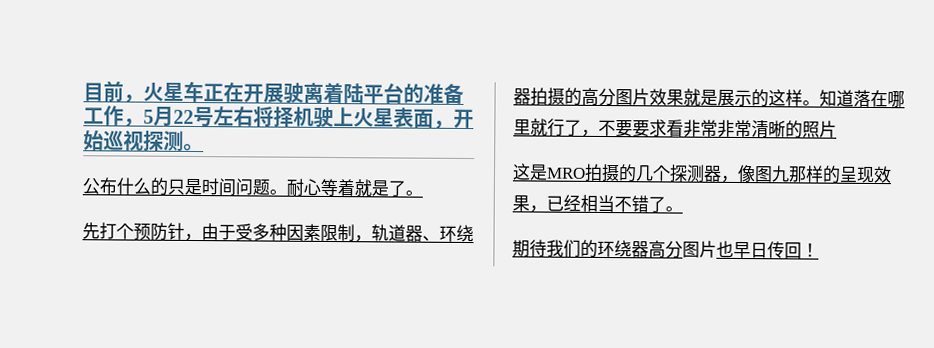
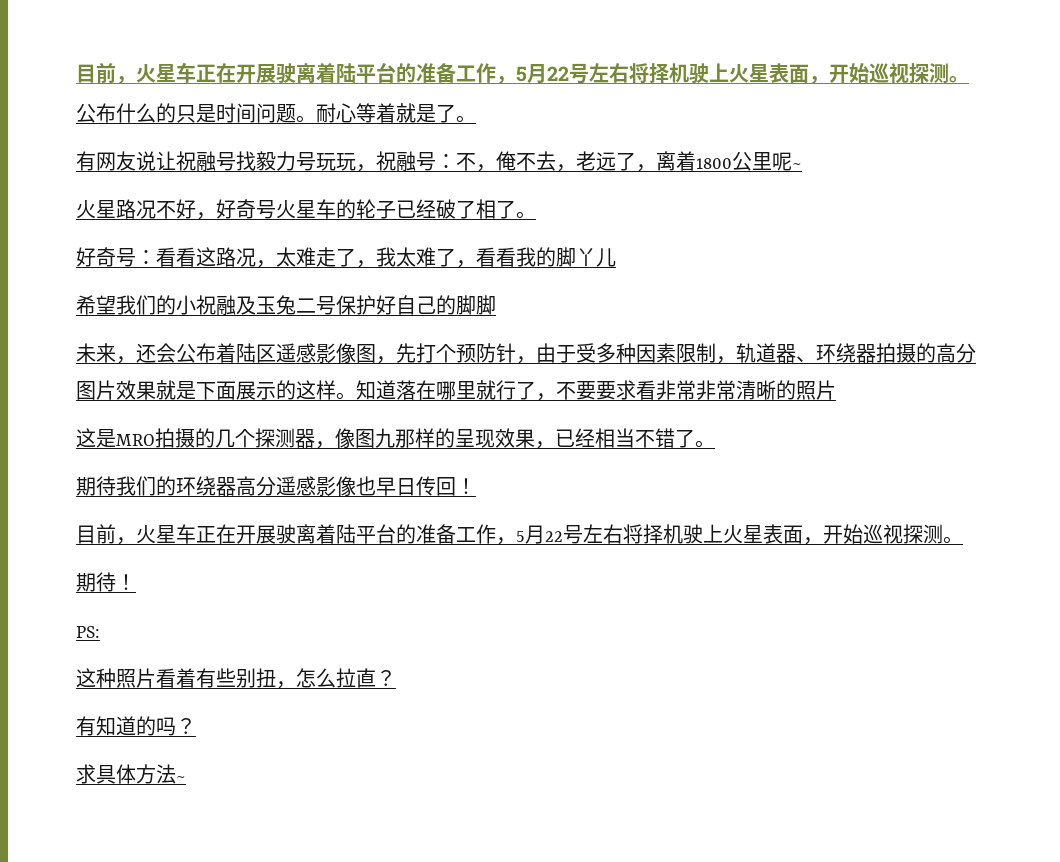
(423, 193) none -> [76,151,802,172] [76,199,536,220] [76,247,616,268] [76,295,496,315] [76,343,396,364] 有网友说让祝融号找毅力号玩玩，祝融号：不，俺不去，老远了，离着1800公里呢~ // 火星路况不好，好奇号火星车的轮子已经破了相了。 // 好奇号：看看这路况，太难走了，我太难了，看看我的脚丫儿 // 希望我们的小祝融及玉兔二号保护好自己的脚脚 // 未来，还会公布着陆区遥感影像图，
(718, 97) none -> [196,381,236,400] 下面
[682,240,717,258] 图片 -> [276,476,356,496] 遥感影像
(819, 250) none -> [76,524,963,545] [76,572,136,592] [76,626,100,638] [76,668,396,689] [76,716,196,736] [76,764,186,784] // 目前，火星车正在开展驶离着陆平台的准备工作，5月22号左右将择机驶上火星表面，开始巡视探测。 // 期待！ // PS: // 这种照片看着有些别扭，怎么拉直？ // 有知道的吗？ // 求具体方法~

